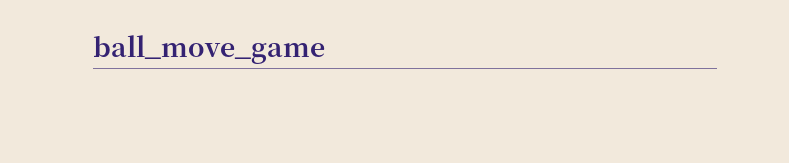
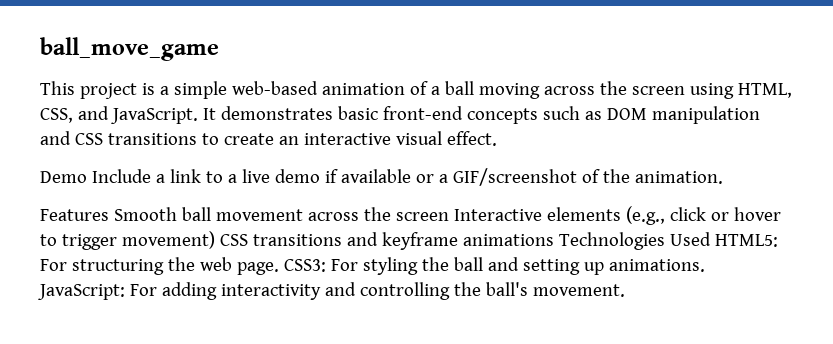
(325, 49) none -> [40,81,792,99] [40,106,760,124] [40,131,497,146] [40,168,723,186] [40,206,781,225] [40,231,778,250] [40,257,705,275] [38,282,625,300] // This project is a simple web-based animation of a ball moving across the screen using HTML, CSS, and JavaScript. It demonstrates basic front-end concepts such as DOM manipulation and CSS transitions to create an interactive visual effect. // Demo Include a link to a live demo if available or a GIF/screenshot of the animation. // Features Smooth ball movement across the screen Interactive elements (e.g., click or hover to trigger movement) CSS transitions and keyframe animations Technologies Used HTML5: For structuring the web page. CSS3: For styling the ball and setting up animations. JavaScript: For adding interactivity and controlling the ball's movement.

